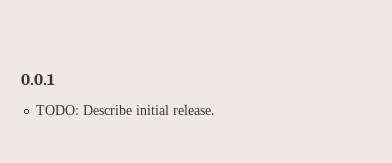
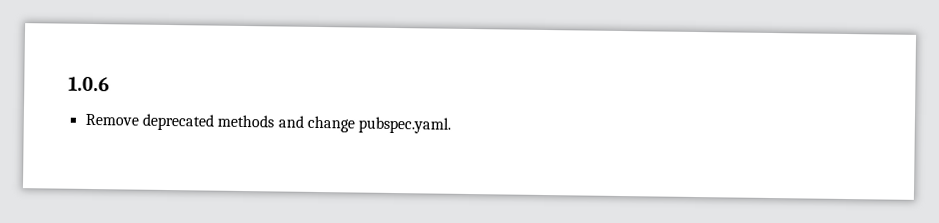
[21,74,55,85] [36,105,216,115] 0.0.1 // TODO: Describe initial release. -> [68,76,110,92] [84,113,452,134] 1.0.6 // Remove deprecated methods and change pubspec.yaml.

